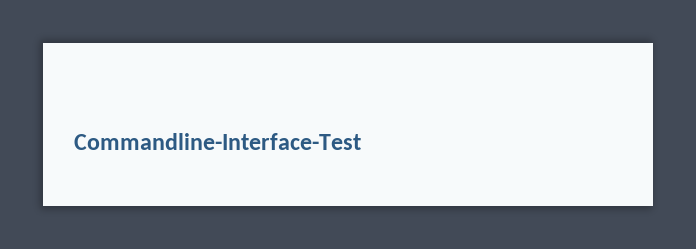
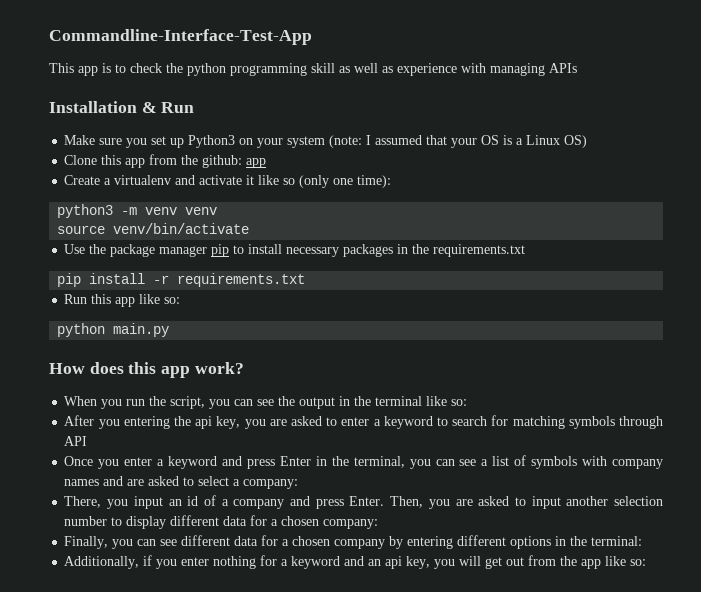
[74,133,361,150] Commandline-Interface-Test -> [49,29,312,45] [49,63,577,76] [49,101,195,113] [64,135,588,148] [64,154,267,168] [64,175,392,188] [57,204,218,218] [57,223,250,234] [64,244,526,257] [57,273,306,287] [64,294,181,307] [57,323,170,337] [49,362,244,378] [64,396,468,409] [64,415,663,429] [64,436,88,446] [64,455,663,469] [64,476,299,489] [64,495,663,509] [64,515,379,529] [64,535,643,549] [64,555,647,569] Commandline-Interface-Test-App // This app is to check the python programming skill as well as experience with managing APIs // Installation & Run // Make sure you set up Python3 on your system (note: I assumed that your OS is a Linux OS) // Clone this app from the github: app // Create a virtualenv and activate it like so (only one time): // python3 -m venv venv // source venv/bin/activate // Use the package manager pip to install necessary packages in the requirements.txt // pip install -r requirements.txt // Run this app like so: // python main.py // How does this app work? // When you run the script, you can see the output in the terminal like so: // After you entering the api key, you are asked to enter a keyword to search for matching symbols through API // Once you enter a keyword and press Enter in the terminal, you can see a list of symbols with company names and are asked to select a company: // There, you input an id of a company and press Enter. Then, you are asked to input another selection number to display different data for a chosen company: // Finally, you can see different data for a chosen company by entering different options in the terminal: // Additionally, if you enter nothing for a keyword and an api key, you will get out from the app like so:

